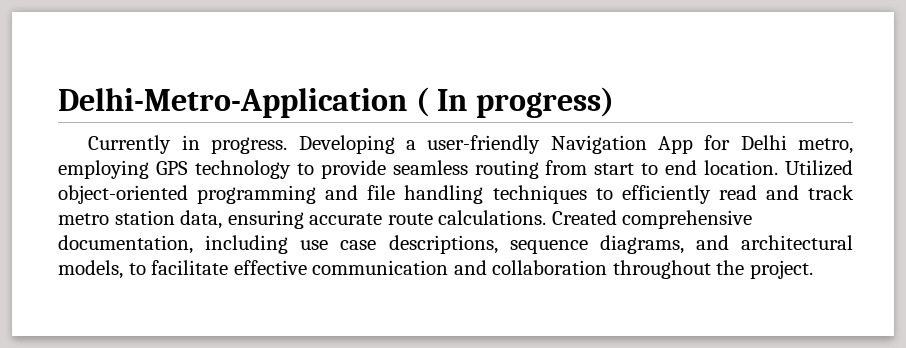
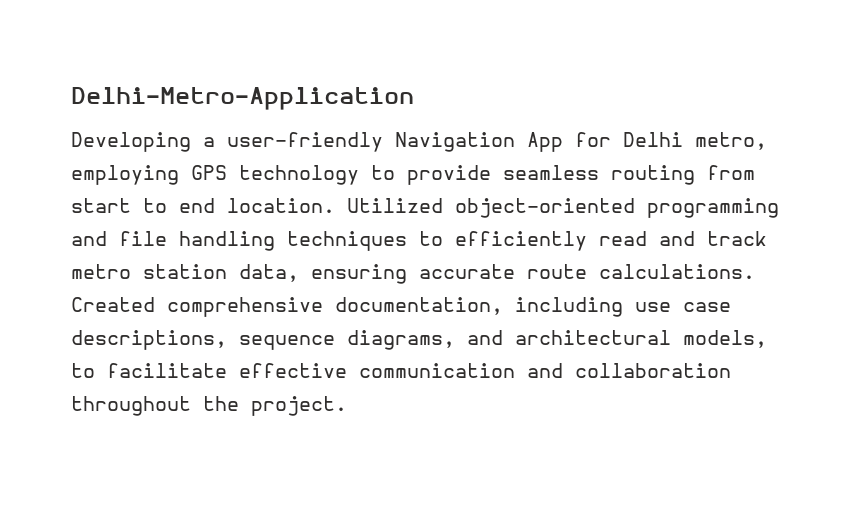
[415,87,614,118] [88,135,288,154] ( In progress) // Currently in progress. -> (414, 98) //

